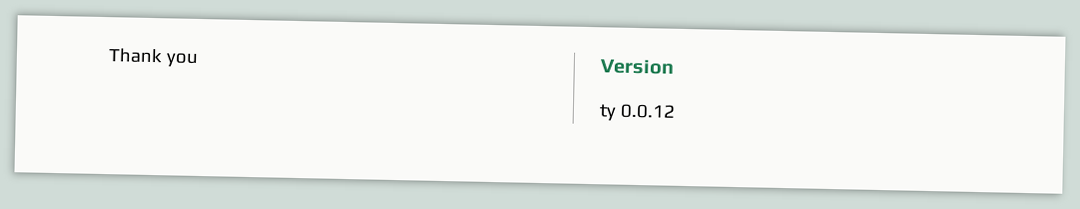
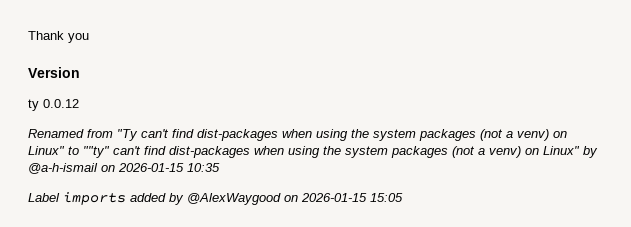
(676, 111) none -> [28,129,567,141] [28,146,598,158] [28,163,220,174] [28,192,403,205] // Renamed from "Ty can't find dist-packages when using the system packages (not a venv) on Linux" to ""ty" can't find dist-packages when using the system packages (not a venv) on Linux" by @a-h-ismail on 2026-01-15 10:35 // Label imports added by @AlexWaygood on 2026-01-15 15:05

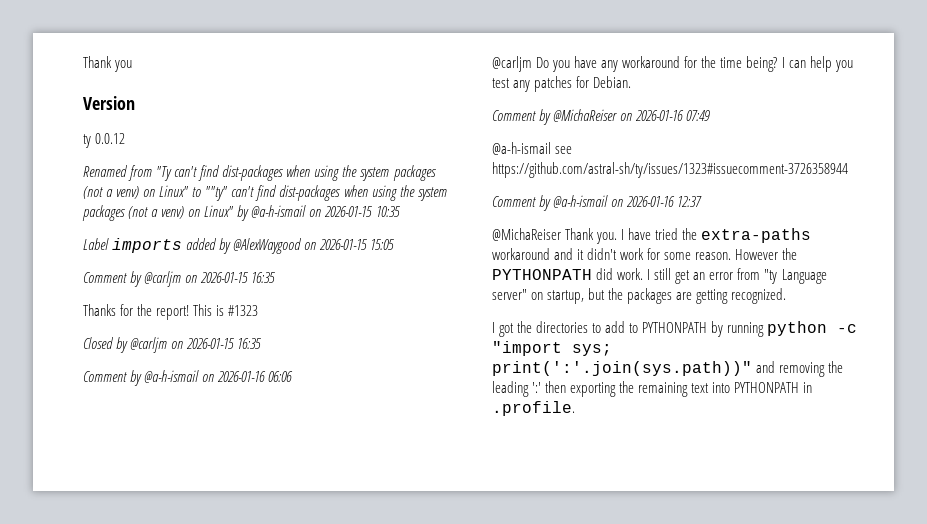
(403, 197) none -> [83,271,276,287] [83,304,259,320] [83,337,262,353] [83,370,294,386] [492,56,853,72] [492,76,632,92] [492,109,711,125] [492,142,573,155] [492,162,848,178] [492,195,703,211] [492,228,812,244] [492,248,798,260] [492,268,827,284] [492,288,787,304] [492,321,858,337] [492,341,612,356] [492,361,844,377] [492,381,813,397] [492,401,575,416] // Comment by @carljm on 2026-01-15 16:35 // Thanks for the report! This is #1323 // Closed by @carljm on 2026-01-15 16:35 // Comment by @a-h-ismail on 2026-01-16 06:06 // @carljm Do you have any workaround for the time being? I can help you test any patches for Debian. // Comment by @MichaReiser on 2026-01-16 07:49 // @a-h-ismail see https://github.com/astral-sh/ty/issues/1323#issuecomment-3726358944 // Comment by @a-h-ismail on 2026-01-16 12:37 // @MichaReiser Thank you. I have tried the extra-paths workaround and it didn't work for some reason. However the PYTHONPATH did work. I still get an error from "ty Language server" on startup, but the packages are getting recognized. // I got the directories to add to PYTHONPATH by running python -c "import sys; print(':'.join(sys.path))" and removing the leading ':' then exporting the remaining text into PYTHONPATH in .profile.

